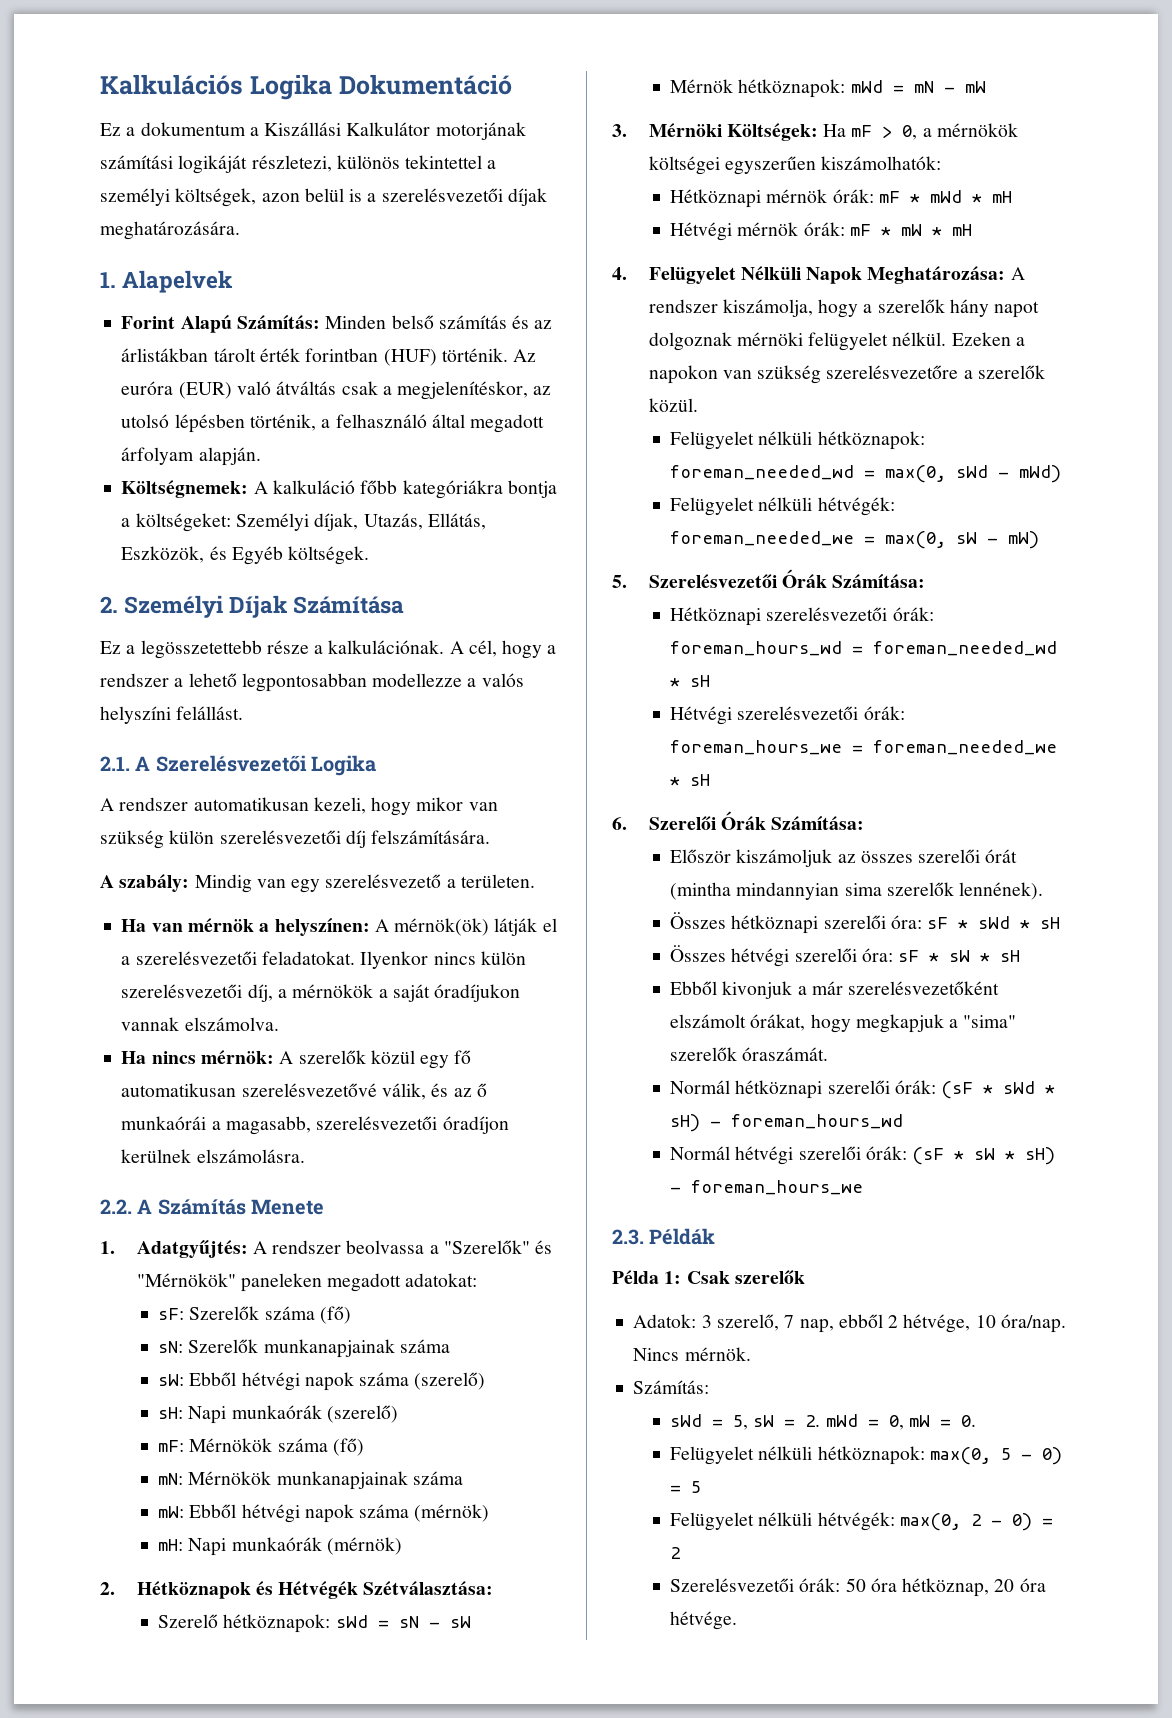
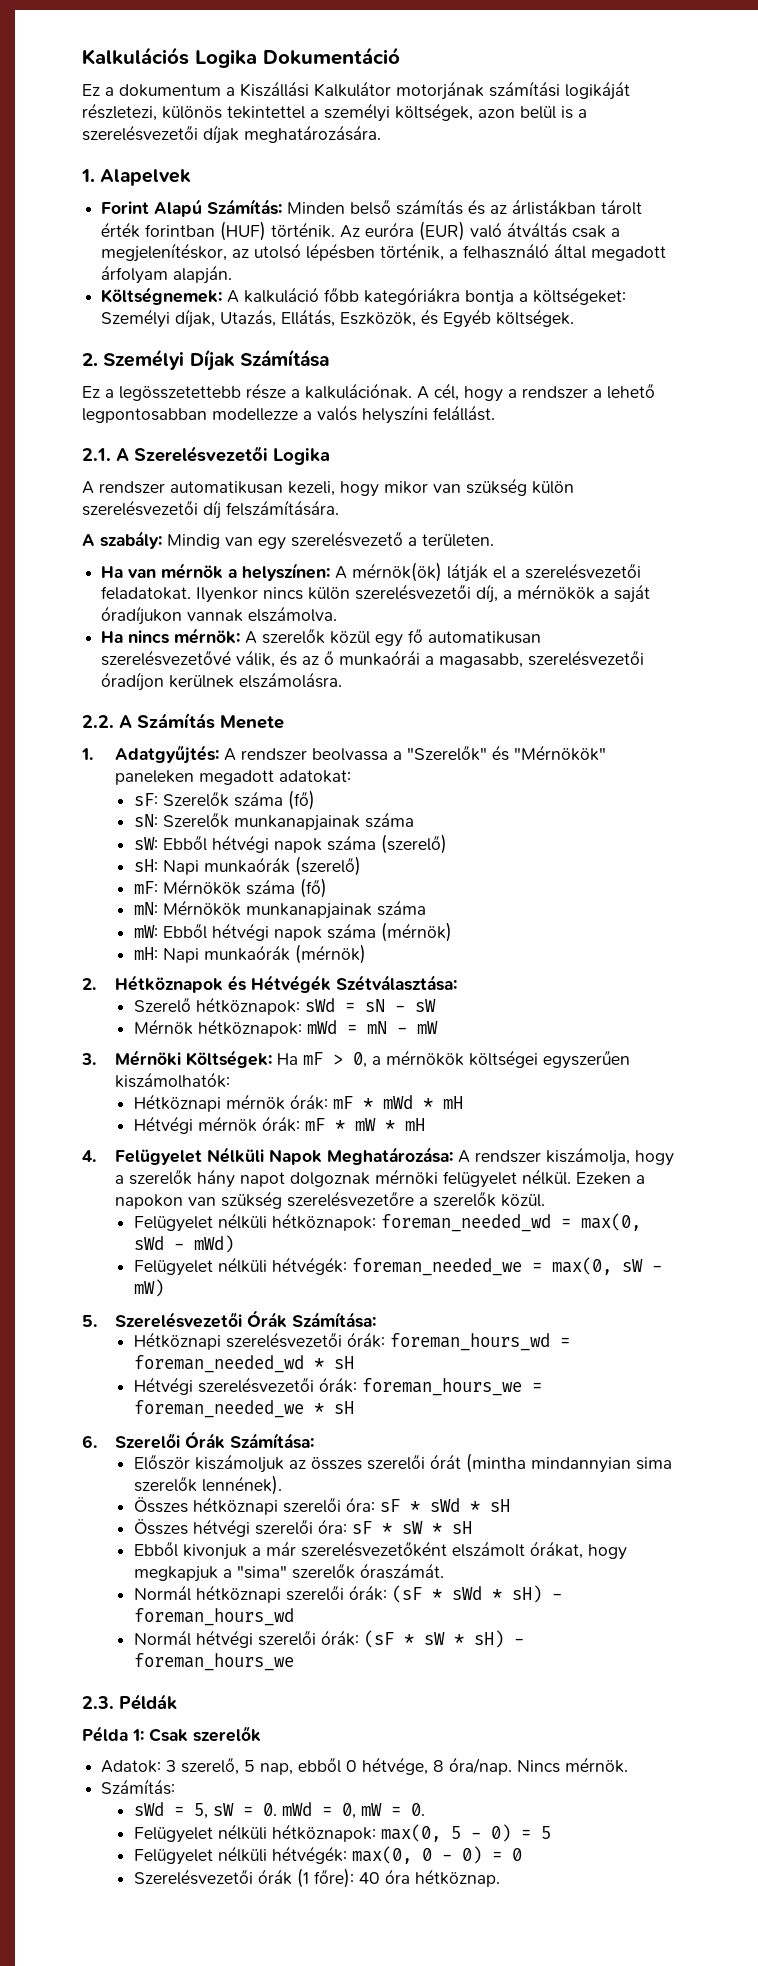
[784,1315,795,1328] 7 -> [244,1760,256,1772] 5
[888,1314,996,1333] 2 hétvége, 10 -> [346,1757,445,1775] 0 hétvége, 8
[805,1415,821,1427] 2. -> [263,1803,278,1816] 0.
[970,1513,1053,1531] [670,1547,681,1559] [670,1578,1046,1597] [670,1611,738,1630] 2 - 0) = 2 // Szerelésvezetői órák: 50 óra hétköznap, 20 óra hétvége. -> [422,1846,523,1864] [134,1868,501,1888] 0 - 0) = 0 // Szerelésvezetői órák (1 főre): 40 óra hétköznap.

